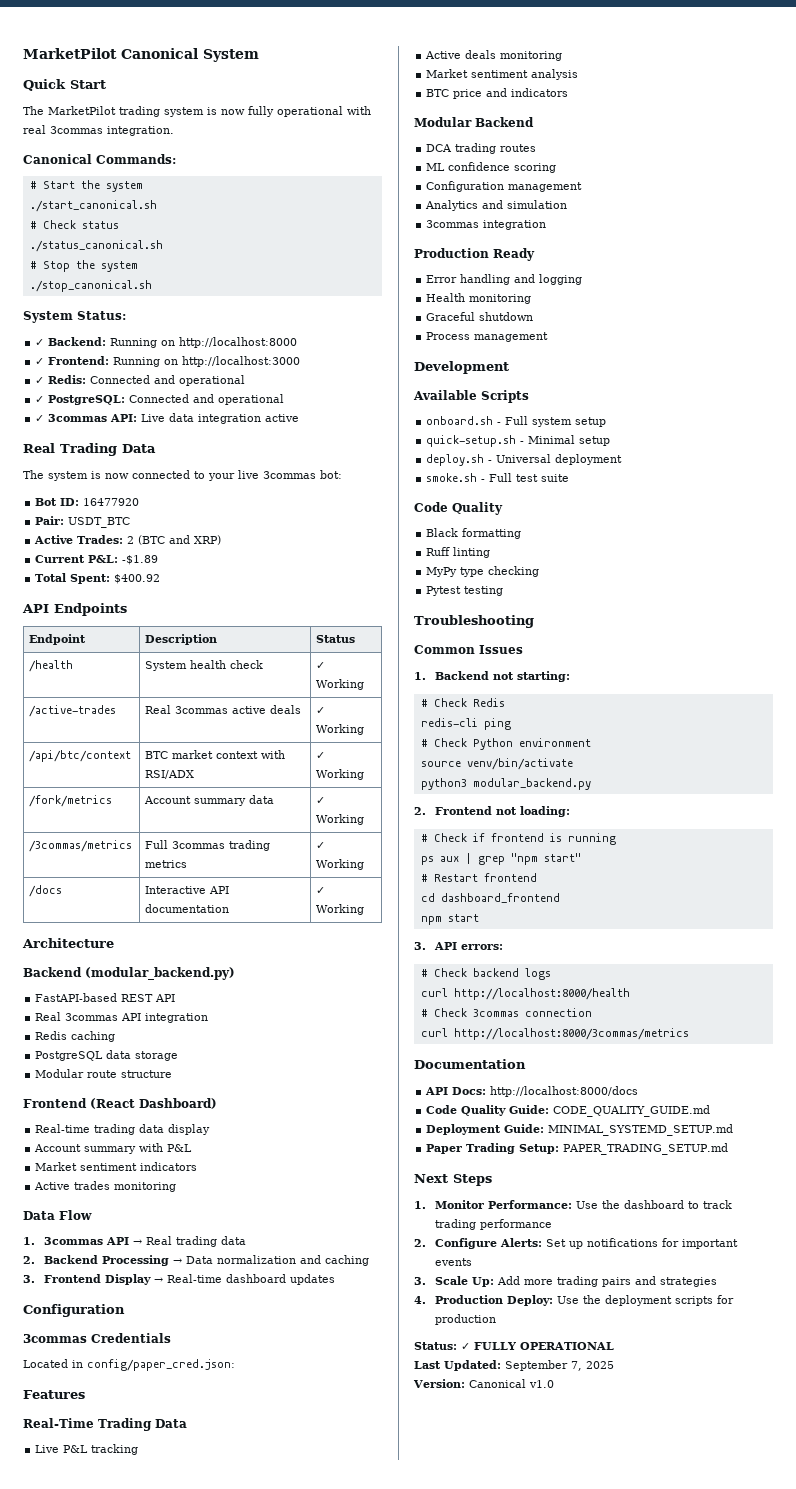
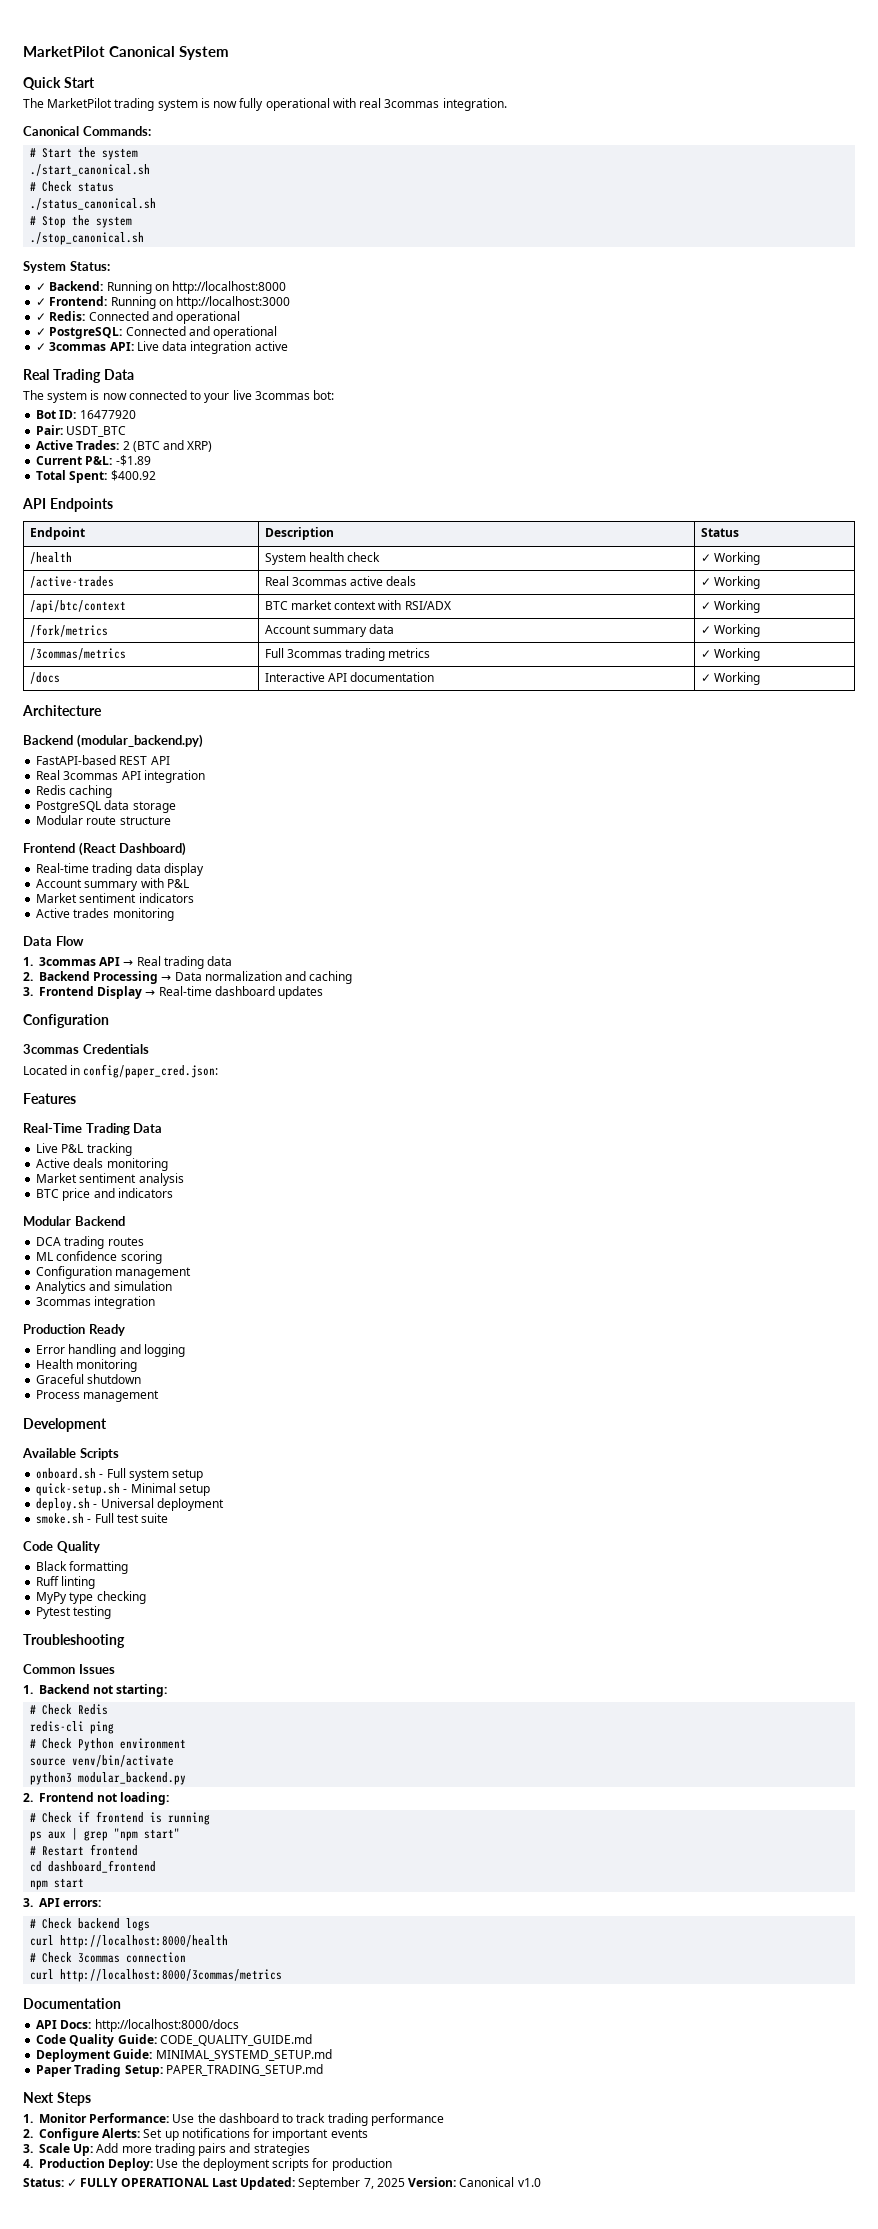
(614, 1346) // -> (209, 2182) none
(614, 1365) // -> (405, 2182) none

